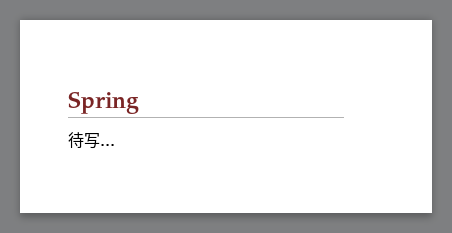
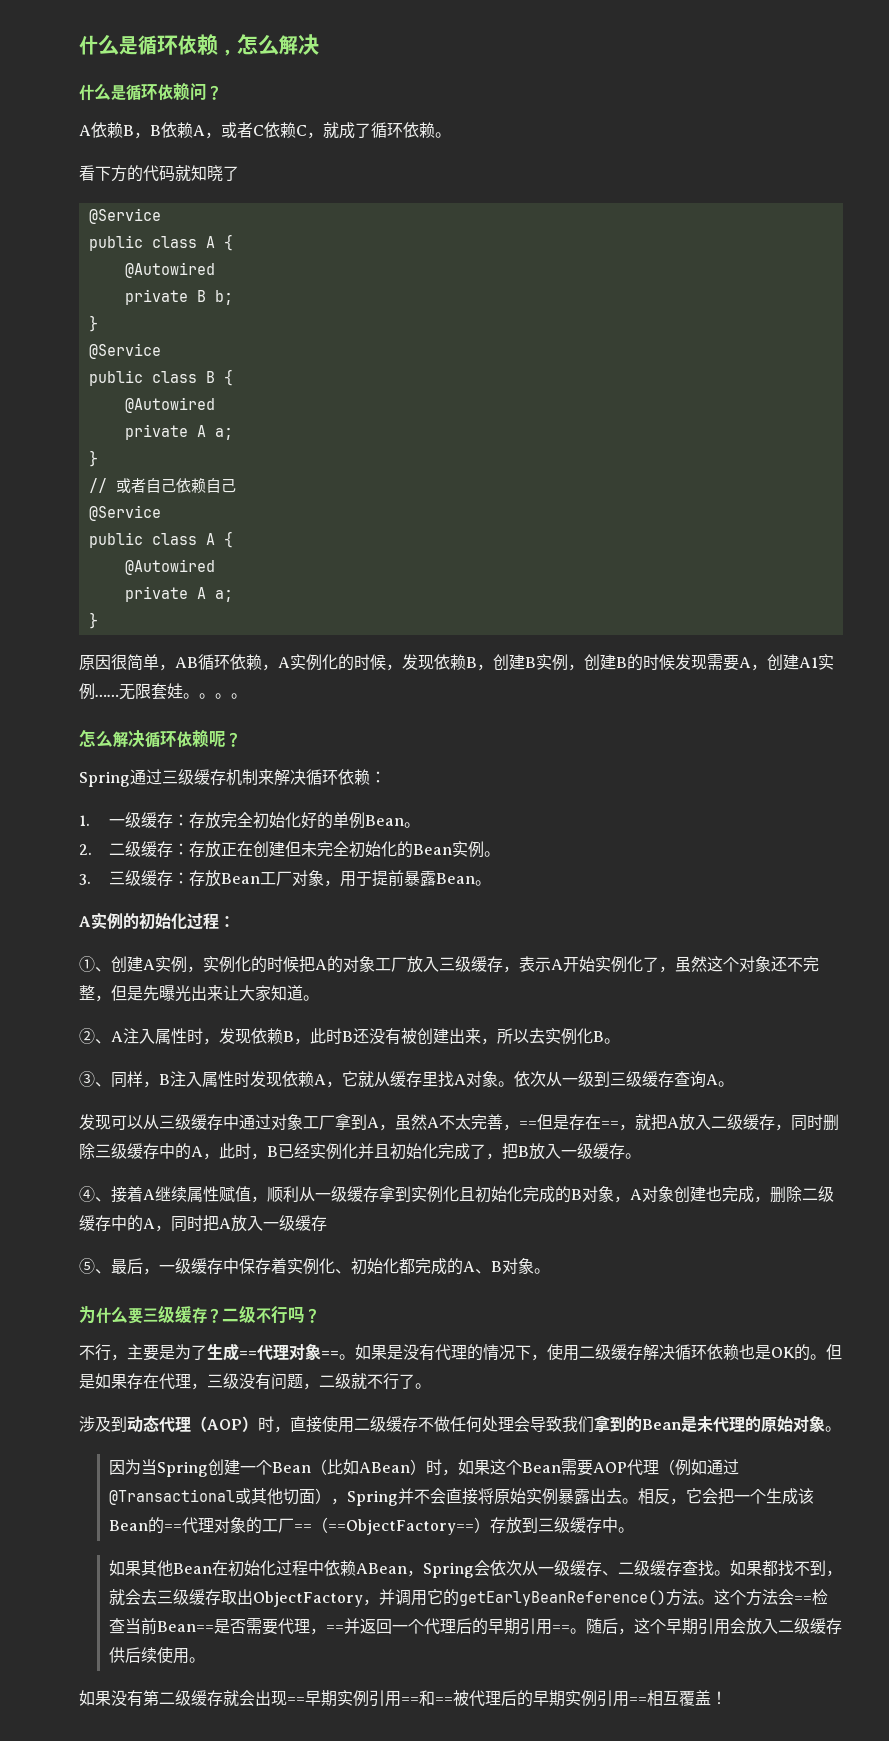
[68,91,139,114] [68,132,115,149] Spring // 待写... -> [79,34,319,56] [79,83,222,101] [79,122,451,139] [79,165,239,182] [88,208,161,224] [88,234,233,251] [124,262,215,278] [124,289,233,305] [88,315,98,332] [88,343,161,359] [88,369,233,386] [124,397,215,413] [124,424,233,440] [88,450,98,467] [88,478,236,493] [88,505,161,521] [88,531,233,548] [124,559,215,575] [124,586,233,602] [88,612,98,629] [79,654,834,671] [79,683,247,700] [79,730,241,748] [79,769,386,787] [79,812,420,829] [79,841,500,858] [79,870,491,887] [79,912,235,930] [79,956,819,973] [79,985,319,1002] [79,1028,620,1045] [79,1071,734,1088] [79,1114,839,1131] [79,1143,641,1160] [79,1186,834,1203] [79,1215,327,1232] [79,1258,550,1275] [79,1305,320,1324] [79,1343,842,1361] [79,1373,431,1390] [79,1415,841,1433] [108,1459,739,1477] [108,1488,814,1506] [108,1517,634,1535] [108,1560,842,1578] [108,1589,828,1607] [108,1618,842,1635] [108,1647,205,1664] [79,1690,727,1707] 什么是循环依赖，怎么解决 // 什么是循环依赖问？ // A依赖B，B依赖A，或者C依赖C，就成了循环依赖。 // 看下方的代码就知晓了 // @Service // public class A { // @Autowired // private B b; // } // @Service // public class B { // @Autowired // private A a; // } // // 或者自己依赖自己 // @Service // public class A { // @Autowired // private A a; // } // 原因很简单，AB循环依赖，A实例化的时候，发现依赖B，创建B实例，创建B的时候发现需要A，创建A1实例……无限套娃。。。。 // 怎么解决循环依赖呢？ // Spring通过三级缓存机制来解决循环依赖： // 1.一级缓存：存放完全初始化好的单例Bean。 // 2.二级缓存：存放正在创建但未完全初始化的Bean实例。 // 3.三级缓存：存放Bean工厂对象，用于提前暴露Bean。 // A实例的初始化过程： // ①、创建A实例，实例化的时候把A的对象⼯⼚放⼊三级缓存，表示A开始实例化了，虽然这个对象还不完整，但是先曝光出来让大家知道。 // ②、A注⼊属性时，发现依赖B，此时B还没有被创建出来，所以去实例化B。 // ③、同样，B注⼊属性时发现依赖A，它就从缓存里找A对象。依次从⼀级到三级缓存查询A。 // 发现可以从三级缓存中通过对象⼯⼚拿到A，虽然A不太完善，==但是存在==，就把A放⼊⼆级缓存，同时删除三级缓存中的A，此时，B已经实例化并且初始化完成了，把B放入⼀级缓存。 // ④、接着A继续属性赋值，顺利从⼀级缓存拿到实例化且初始化完成的B对象，A对象创建也完成，删除⼆级缓存中的A，同时把A放⼊⼀级缓存 // ⑤、最后，⼀级缓存中保存着实例化、初始化都完成的A、B对象。 // 为什么要三级缓存？⼆级不⾏吗？ // 不行，主要是为了⽣成==代理对象==。如果是没有代理的情况下，使用二级缓存解决循环依赖也是OK的。但是如果存在代理，三级没有问题，二级就不行了。 // 涉及到动态代理（AOP）时，直接使用二级缓存不做任何处理会导致我们拿到的Bean是未代理的原始对象。 // 因为当Spring创建一个Bean（比如ABean）时，如果这个Bean需要AOP代理（例如通过@Transactional或其他切面），Spring并不会直接将原始实例暴露出去。相反，它会把一个生成该Bean的==代理对象的工厂==（==ObjectFactory==）存放到三级缓存中。 // 如果其他Bean在初始化过程中依赖ABean，Spring会依次从一级缓存、二级缓存查找。如果都找不到，就会去三级缓存取出ObjectFactory，并调用它的getEarlyBeanReference()方法。这个方法会==检查当前Bean==是否需要代理，==并返回一个代理后的早期引用==。随后，这个早期引用会放入二级缓存供后续使用。 // 如果没有第二级缓存就会出现==早期实例引用==和==被代理后的早期实例引用==相互覆盖！

